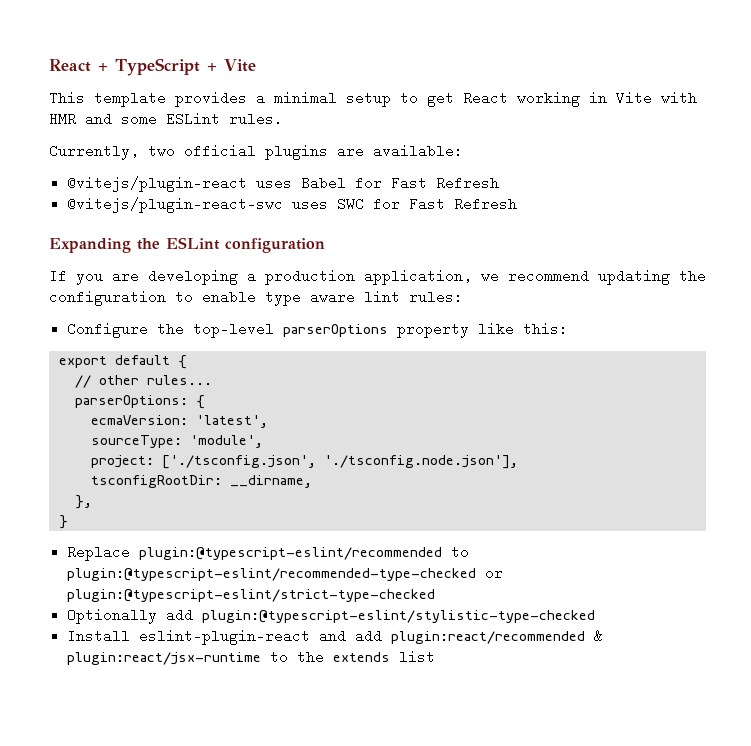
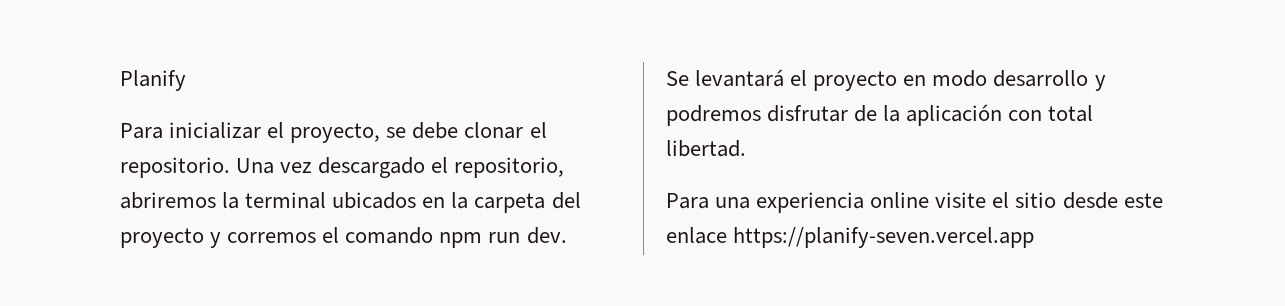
[49,58,256,76] [49,91,697,107] [49,112,283,126] [49,144,463,160] [67,176,500,192] [67,197,518,213] [49,237,325,253] [49,269,706,285] [49,290,463,306] [67,322,569,338] [58,355,187,369] [74,375,212,388] [74,395,205,409] [90,415,268,428] [90,435,263,448] [90,455,518,469] [90,475,312,488] [74,495,92,509] [58,515,68,529] [67,545,470,561] [67,568,504,581] [67,589,436,602] [67,608,596,624] [67,629,604,645] [67,650,436,665] React + TypeScript + Vite // This template provides a minimal setup to get React working in Vite with HMR and some ESLint rules. // Currently, two official plugins are available: // @vitejs/plugin-react uses Babel for Fast Refresh // @vitejs/plugin-react-swc uses SWC for Fast Refresh // Expanding the ESLint configuration // If you are developing a production application, we recommend updating the configuration to enable type aware lint rules: // Configure the top-level parserOptions property like this: // export default { // // other rules... // parserOptions: { // ecmaVersion: 'latest', // sourceType: 'module', // project: ['./tsconfig.json', './tsconfig.node.json'], // tsconfigRootDir: __dirname, // }, // } // Replace plugin:@typescript-eslint/recommended to plugin:@typescript-eslint/recommended-type-checked or plugin:@typescript-eslint/strict-type-checked // Optionally add plugin:@typescript-eslint/stylistic-type-checked // Install eslint-plugin-react and add plugin:react/recommended & plugin:react/jsx-runtime to the extends list -> [120,70,186,91] [120,122,547,143] [120,157,565,178] [120,192,581,213] [120,227,567,248] [666,69,1106,91] [666,104,1094,126] [666,140,746,157] [666,192,1163,213] [666,227,1035,248] Planify // Para inicializar el proyecto, se debe clonar el repositorio. Una vez descargado el repositorio, abriremos la terminal ubicados en la carpeta del proyecto y corremos el comando npm run dev. // Se levantará el proyecto en modo desarrollo y podremos disfrutar de la aplicación con total libertad. // Para una experiencia online visite el sitio desde este enlace https://planify-seven.vercel.app

